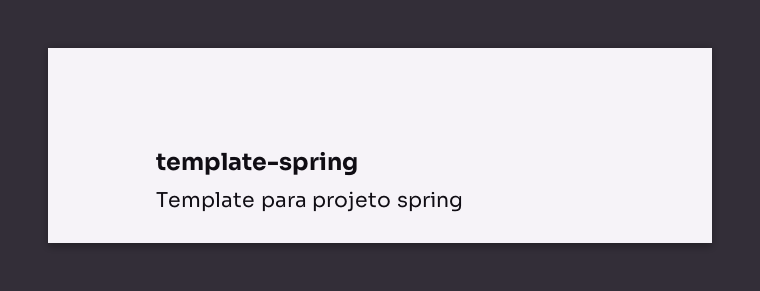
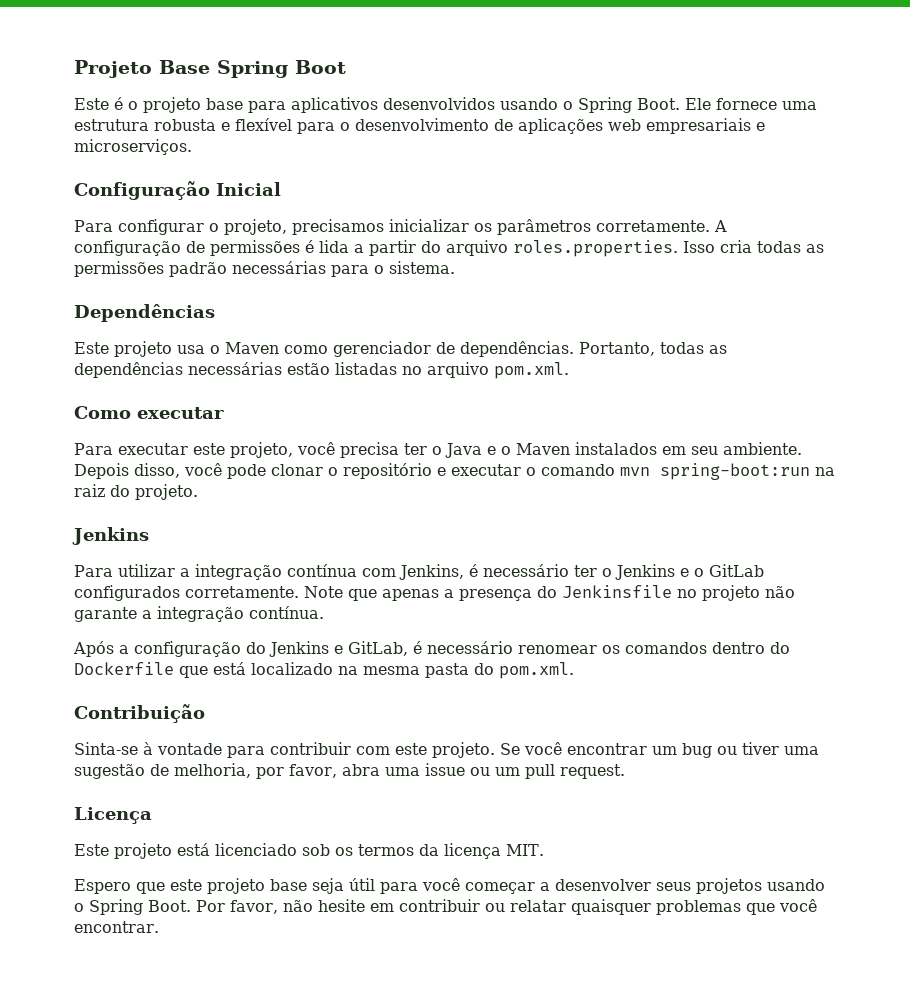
[156,151,358,176] [156,191,463,212] template-spring // Template para projeto spring -> [74,60,346,78] [74,97,817,113] [74,118,765,134] [74,139,192,155] [74,181,281,200] [74,219,727,235] [74,240,824,257] [74,261,455,277] [74,304,215,322] [74,341,727,357] [74,362,569,379] [74,406,224,419] [74,442,802,458] [74,463,835,480] [74,484,198,500] [72,527,149,545] [74,564,764,580] [74,585,795,601] [74,606,324,622] [73,641,790,657] [74,662,574,679] [74,704,205,723] [74,742,819,758] [74,763,625,779] [74,807,152,824] [74,843,544,859] [74,878,825,894] [74,899,817,915] [74,921,159,933] Projeto Base Spring Boot // Este é o projeto base para aplicativos desenvolvidos usando o Spring Boot. Ele fornece uma estrutura robusta e flexível para o desenvolvimento de aplicações web empresariais e microserviços. // Configuração Inicial // Para configurar o projeto, precisamos inicializar os parâmetros corretamente. A configuração de permissões é lida a partir do arquivo roles.properties. Isso cria todas as permissões padrão necessárias para o sistema. // Dependências // Este projeto usa o Maven como gerenciador de dependências. Portanto, todas as dependências necessárias estão listadas no arquivo pom.xml. // Como executar // Para executar este projeto, você precisa ter o Java e o Maven instalados em seu ambiente. Depois disso, você pode clonar o repositório e executar o comando mvn spring-boot:run na raiz do projeto. // Jenkins // Para utilizar a integração contínua com Jenkins, é necessário ter o Jenkins e o GitLab configurados corretamente. Note que apenas a presença do Jenkinsfile no projeto não garante a integração contínua. // Após a configuração do Jenkins e GitLab, é necessário renomear os comandos dentro do Dockerfile que está localizado na mesma pasta do pom.xml. // Contribuição // Sinta-se à vontade para contribuir com este projeto. Se você encontrar um bug ou tiver uma sugestão de melhoria, por favor, abra uma issue ou um pull request. // Licença // Este projeto está licenciado sob os termos da licença MIT. // Espero que este projeto base seja útil para você começar a desenvolver seus projetos usando o Spring Boot. Por favor, não hesite em contribuir ou relatar quaisquer problemas que você encontrar.

